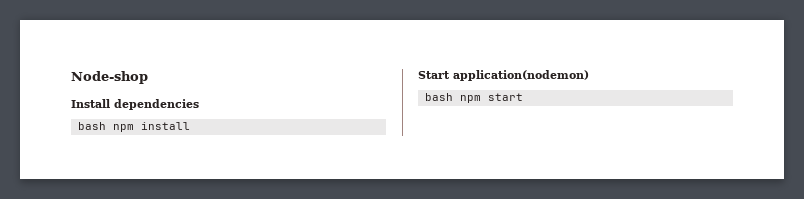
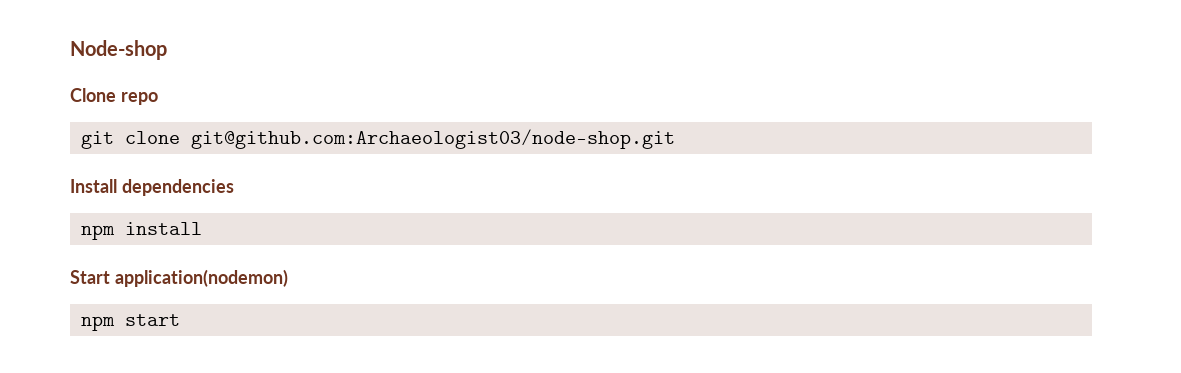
(148, 77) none -> [70,88,158,105] [80,129,675,149] // Clone repo // git clone git@github.com:Archaeologist03/node-shop.git
[77,122,106,130] bash -> (234, 187) none
[424,93,453,101] bash -> (288, 278) none

